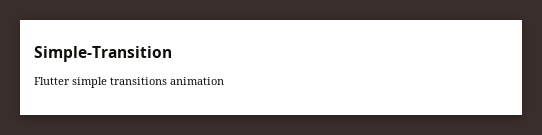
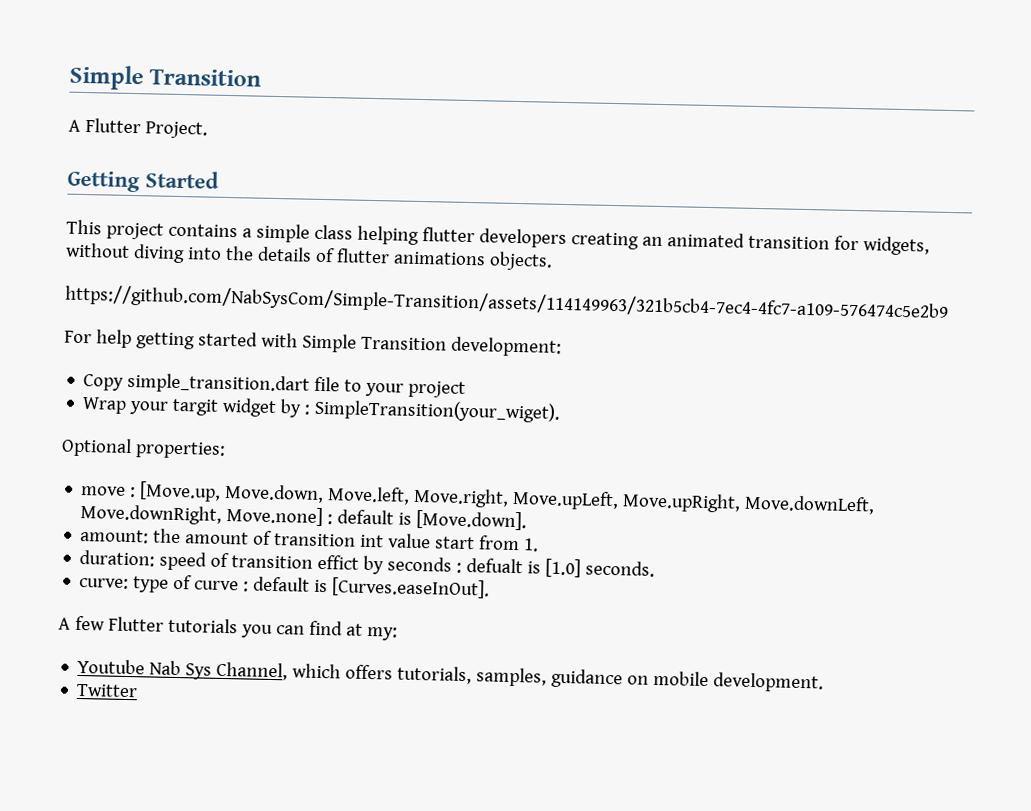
[34,46,172,62] [34,77,224,88] Simple-Transition // Flutter simple transitions animation -> [69,64,262,91] [68,117,208,139] [67,170,219,193] [66,219,930,256] [65,242,553,271] [65,284,949,322] [64,329,562,357] [83,372,467,398] [82,397,562,423] [61,437,226,459] [81,481,876,515] [80,503,528,531] [80,528,540,552] [79,549,656,578] [79,574,491,599] [58,615,398,641] [77,658,825,693] [76,683,139,698] Simple Transition // A Flutter Project. // Getting Started // This project contains a simple class helping flutter developers creating an animated transition for widgets, without diving into the details of flutter animations objects. // https://github.com/NabSysCom/Simple-Transition/assets/114149963/321b5cb4-7ec4-4fc7-a109-576474c5e2b9 // For help getting started with Simple Transition development: // Copy simple_transition.dart file to your project // Wrap your targit widget by : SimpleTransition(your_wiget). // Optional properties: // move : [Move.up, Move.down, Move.left, Move.right, Move.upLeft, Move.upRight, Move.downLeft, Move.downRight, Move.none] : default is [Move.down]. // amount: the amount of transition int value start from 1. // duration: speed of transition effict by seconds : defualt is [1.0] seconds. // curve: type of curve : default is [Curves.easeInOut]. // A few Flutter tutorials you can find at my: // Youtube Nab Sys Channel, which offers tutorials, samples, guidance on mobile development. // Twitter

